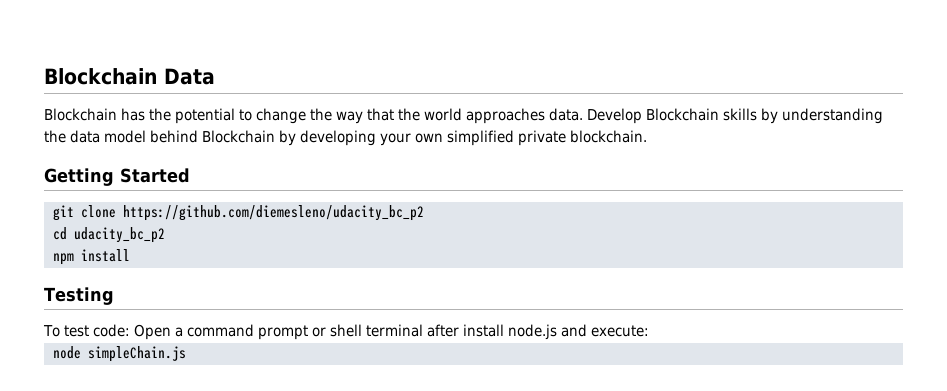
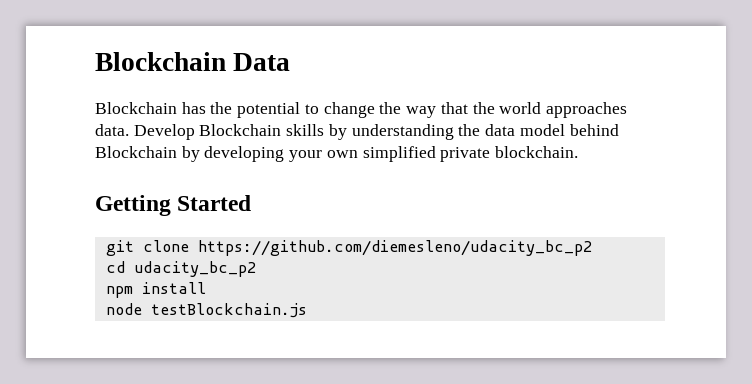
[44,287,114,305] [43,324,649,340] // Testing // To test code: Open a command prompt or shell terminal after install node.js and execute: -> (206, 288) none
[87,346,186,362] simpleChain.js -> [150,303,307,318] testBlockchain.js

